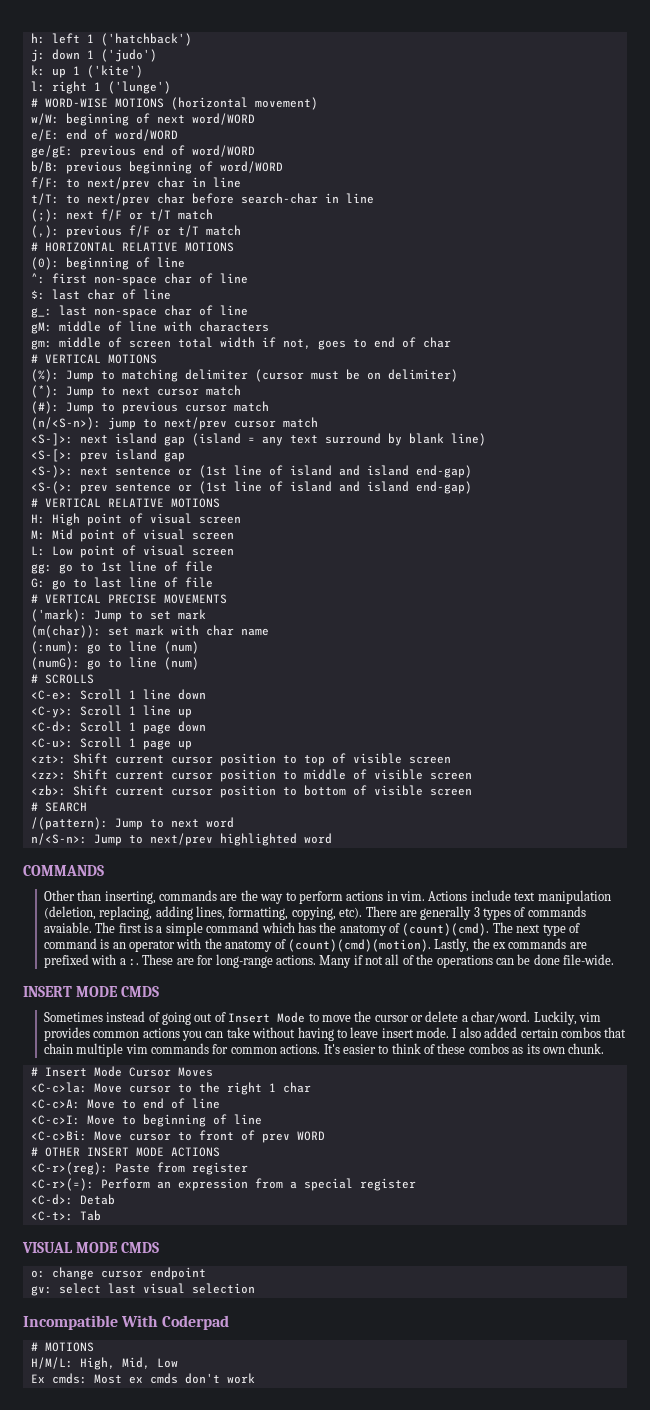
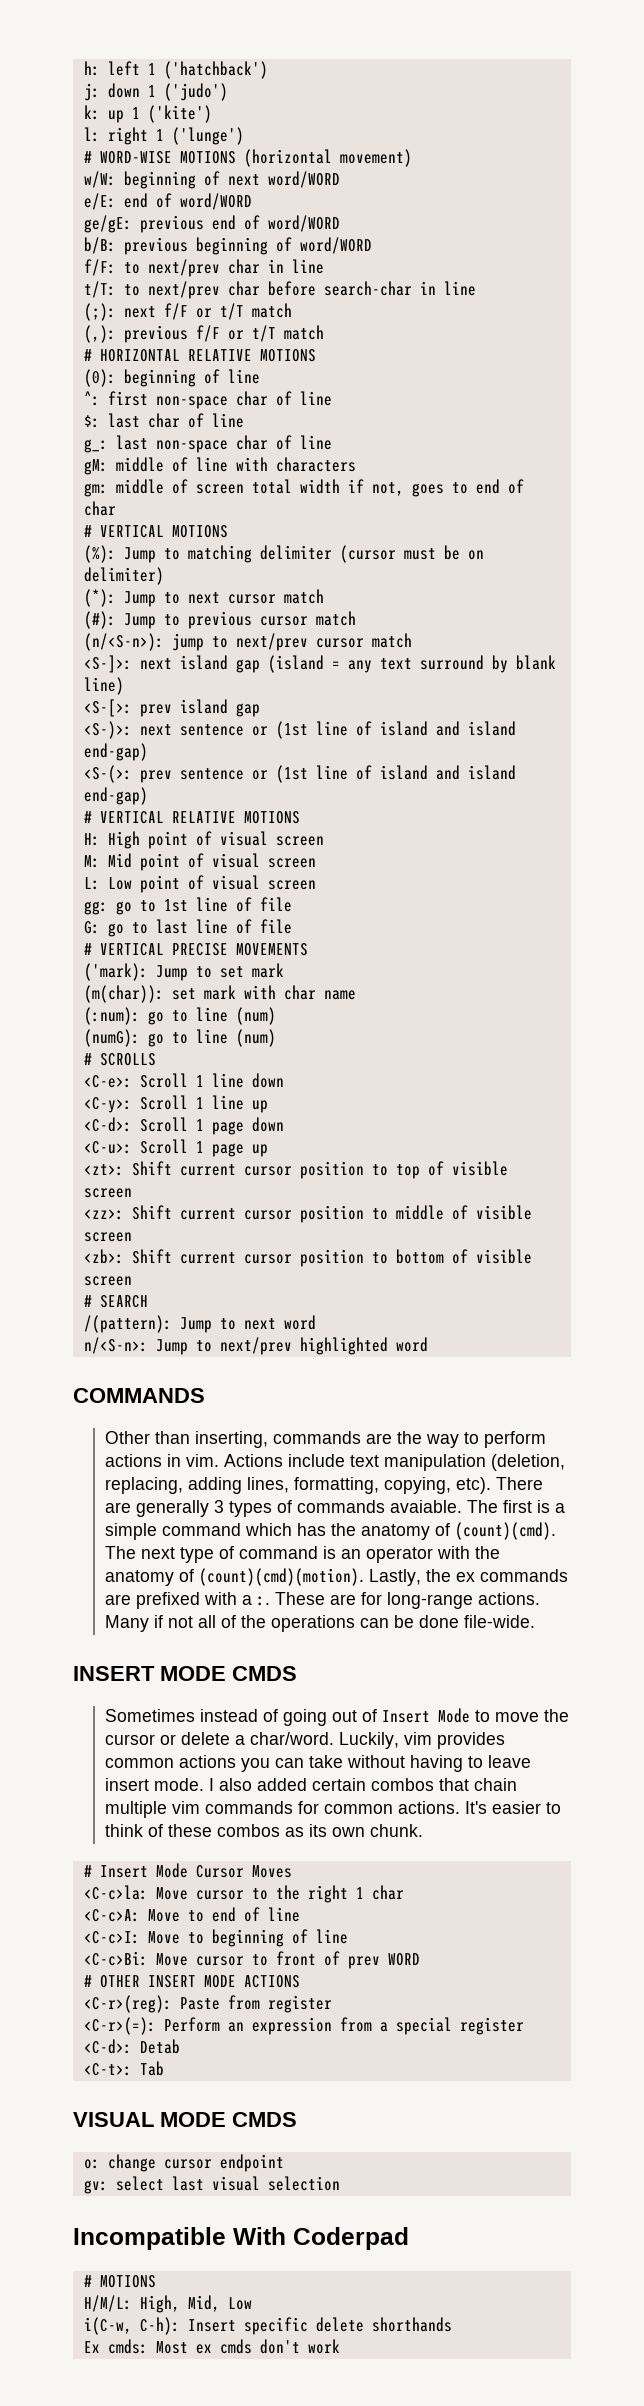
(178, 1363) none -> [83,2317,452,2335] // i(C-w, C-h): Insert specific delete shorthands

